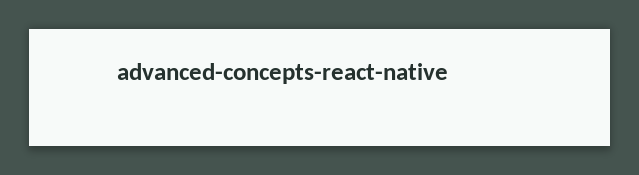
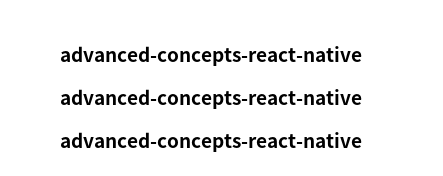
[117,63,448,84] advanced-concepts-react-native -> [60,46,362,66] [60,89,362,109] [60,132,362,152] advanced-concepts-react-native // advanced-concepts-react-native // advanced-concepts-react-native

